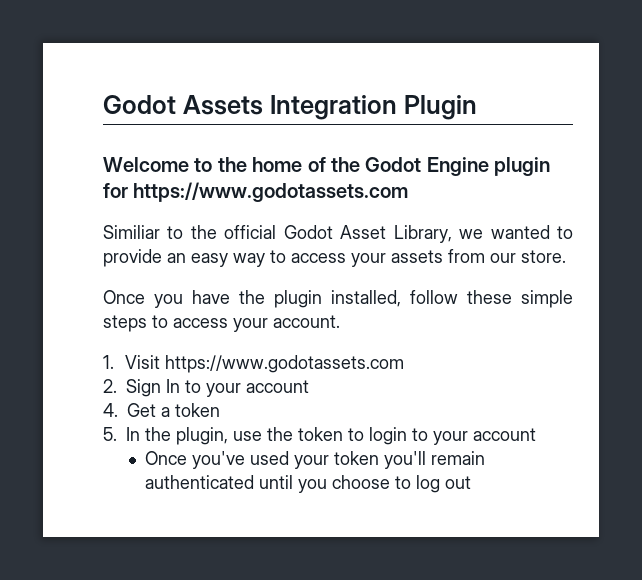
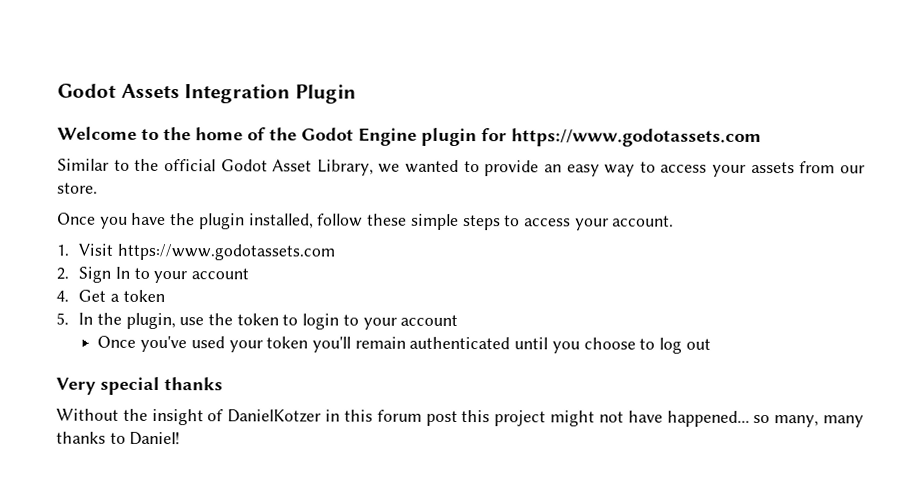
[103,225,160,239] Similiar -> [57,158,109,171] Similar
(472, 482) none -> [56,376,223,396] [56,408,865,428] [56,431,181,446] // Very special thanks // Without the insight of DanielKotzer in this forum post this project might not have happened... so many, many thanks to Daniel!

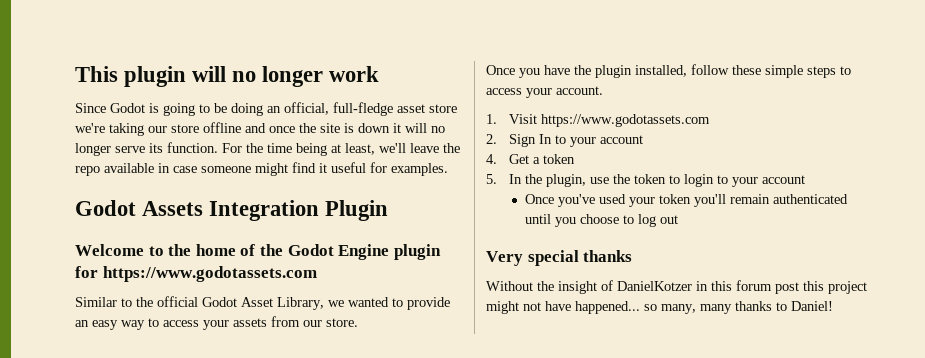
(57, 90) none -> [75,66,380,87] [75,102,457,116] [75,122,445,136] [75,142,460,156] [75,162,448,176] This plugin will no longer work // Since Godot is going to be doing an official, full-fledge asset store we're taking our store offline and once the site is down it will no longer serve its function. For the time being at least, we'll leave the repo available in case someone might find it useful for examples. //

